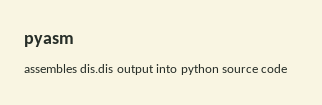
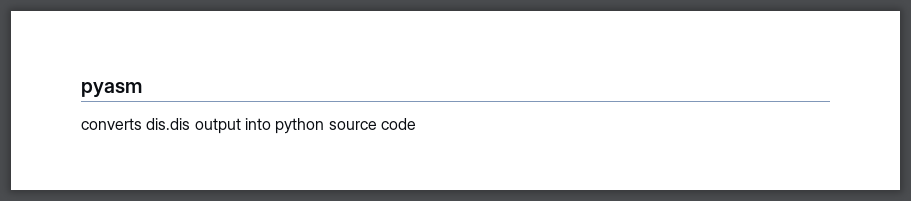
[24,64,77,73] assembles -> [81,118,142,130] converts

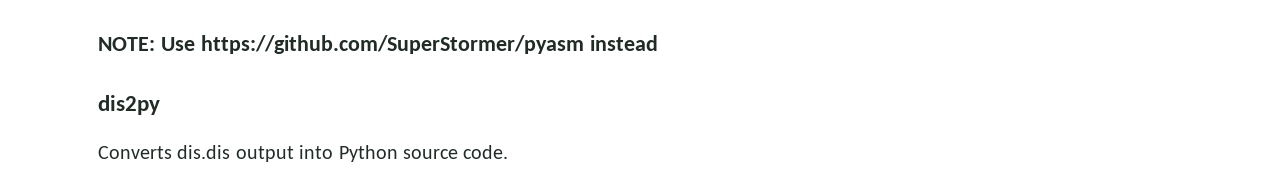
[81,82,142,98] [81,118,416,134] pyasm // converts dis.dis output into python source code -> [98,35,658,54] [98,95,160,115] [98,145,509,162] NOTE: Use https://github.com/SuperStormer/pyasm instead // dis2py // Converts dis.dis output into Python source code.

